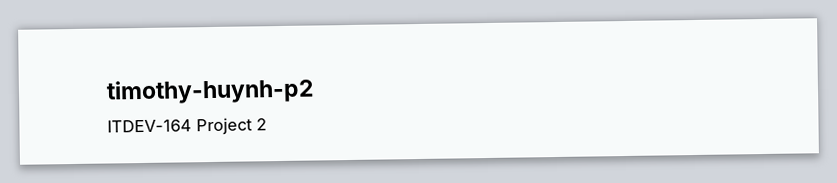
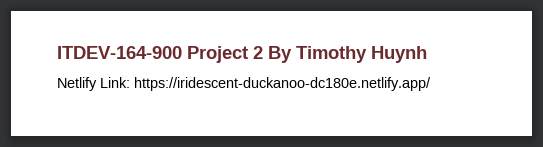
[106,78,314,105] [107,117,267,136] timothy-huynh-p2 // ITDEV-164 Project 2 -> [57,46,427,63] [57,77,431,91] ITDEV-164-900 Project 2 By Timothy Huynh // Netlify Link: https://iridescent-duckanoo-dc180e.netlify.app/

